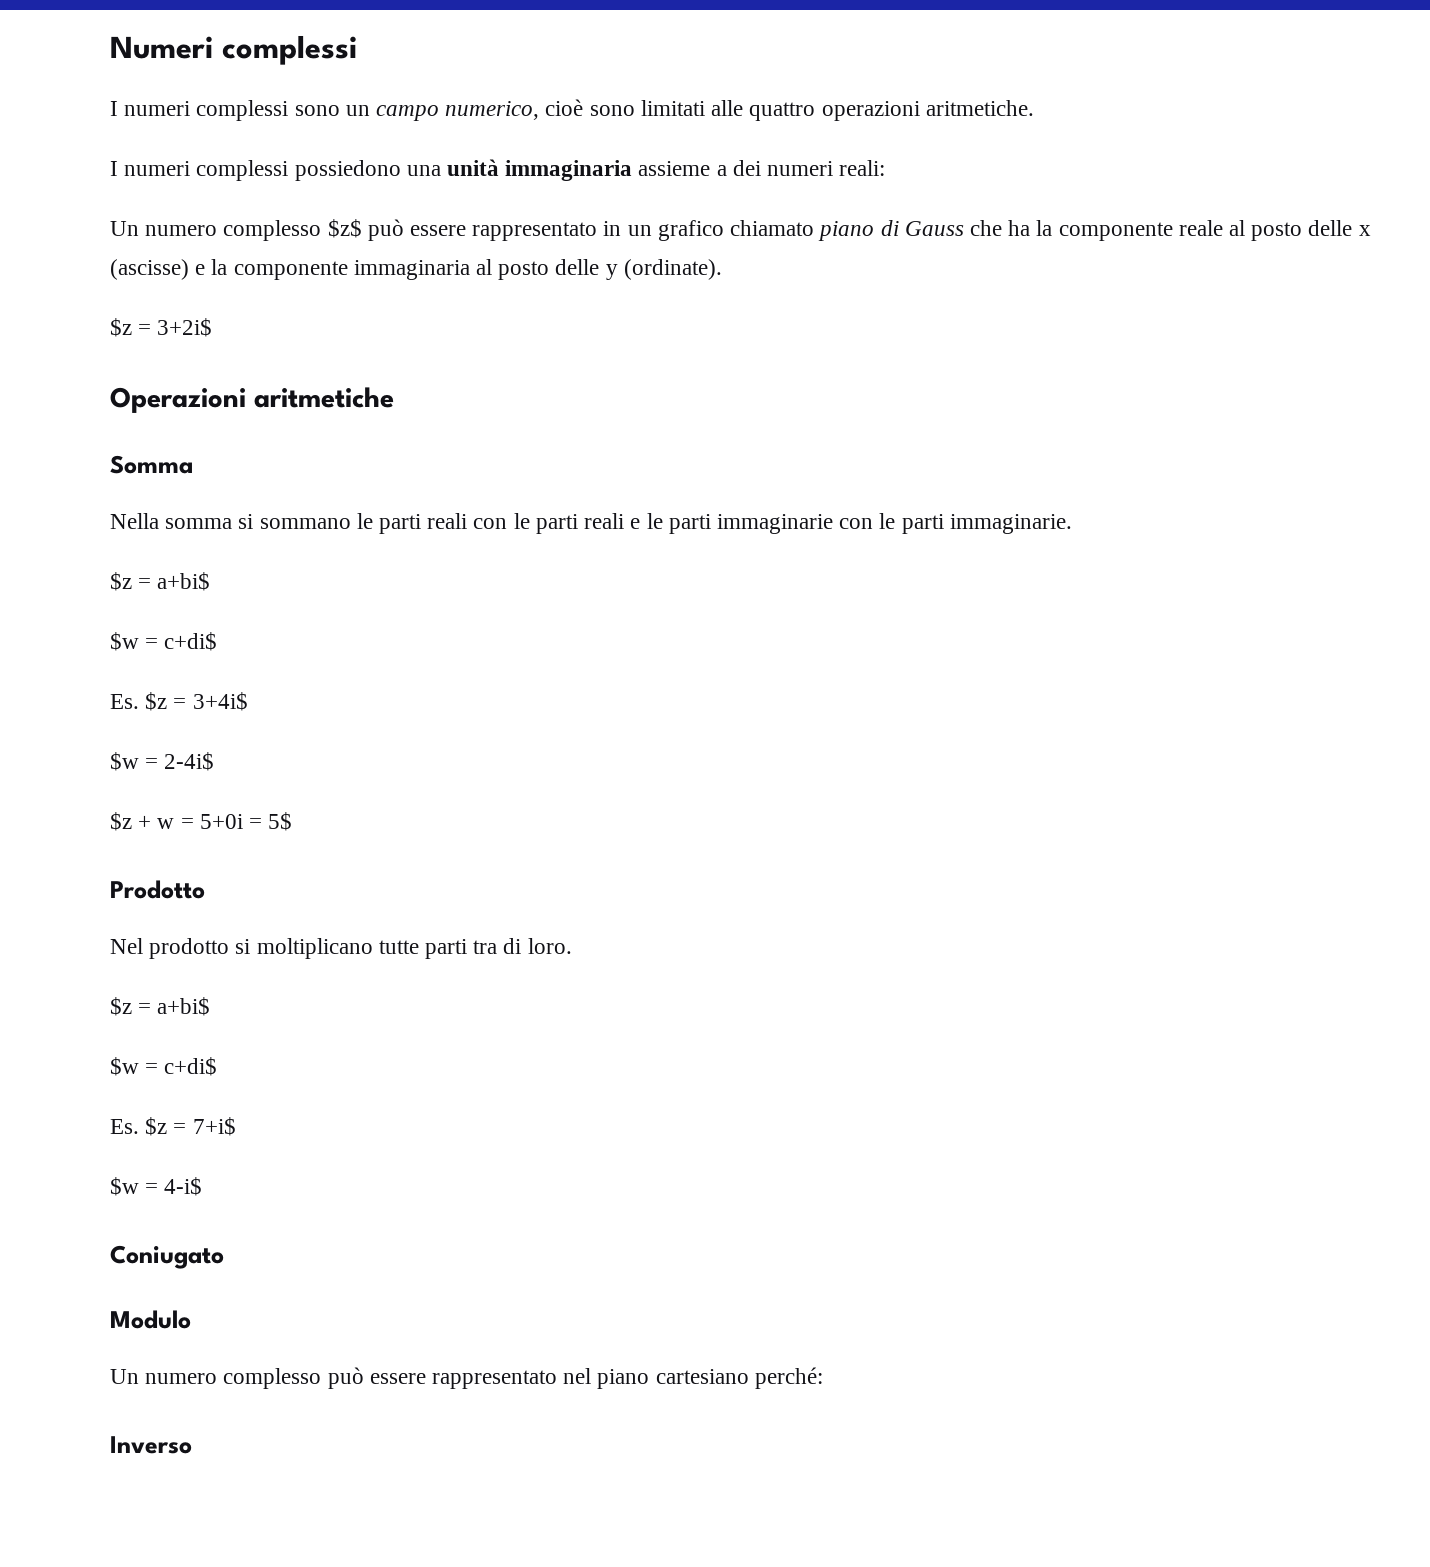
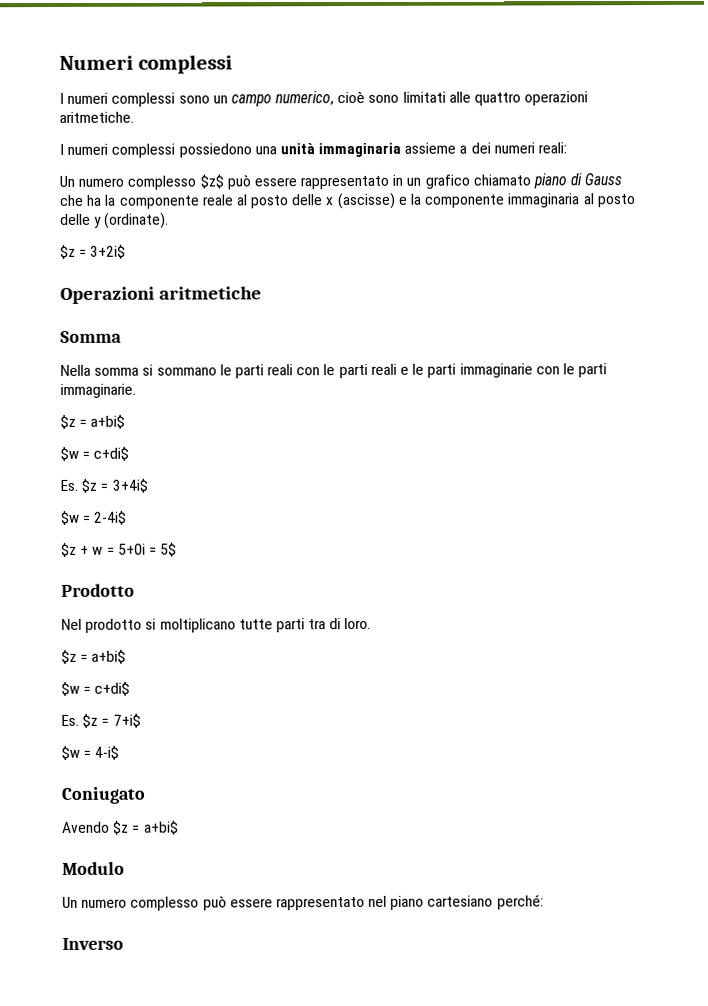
(224, 1257) none -> [62,820,179,835] // Avendo $z = a+bi$

